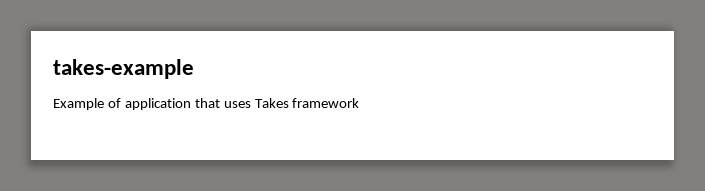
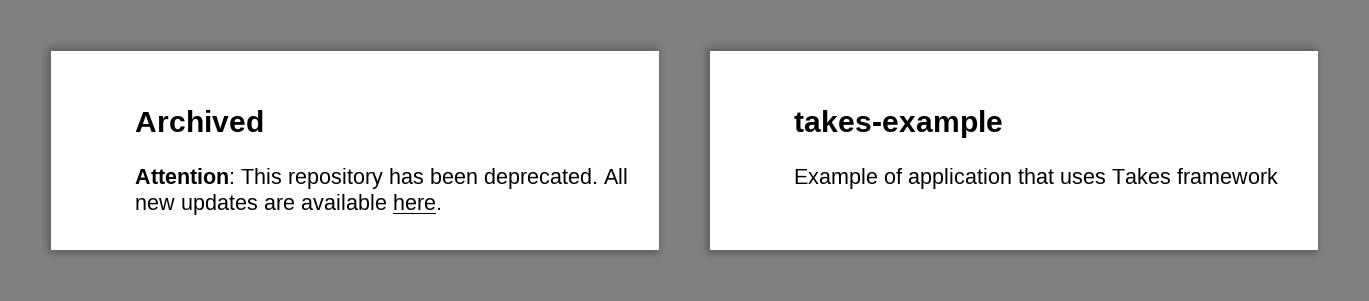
(53, 69) none -> [135,110,264,132] [135,168,628,189] [135,194,442,215] Archived // Attention: This repository has been deprecated. All new updates are available here. //

